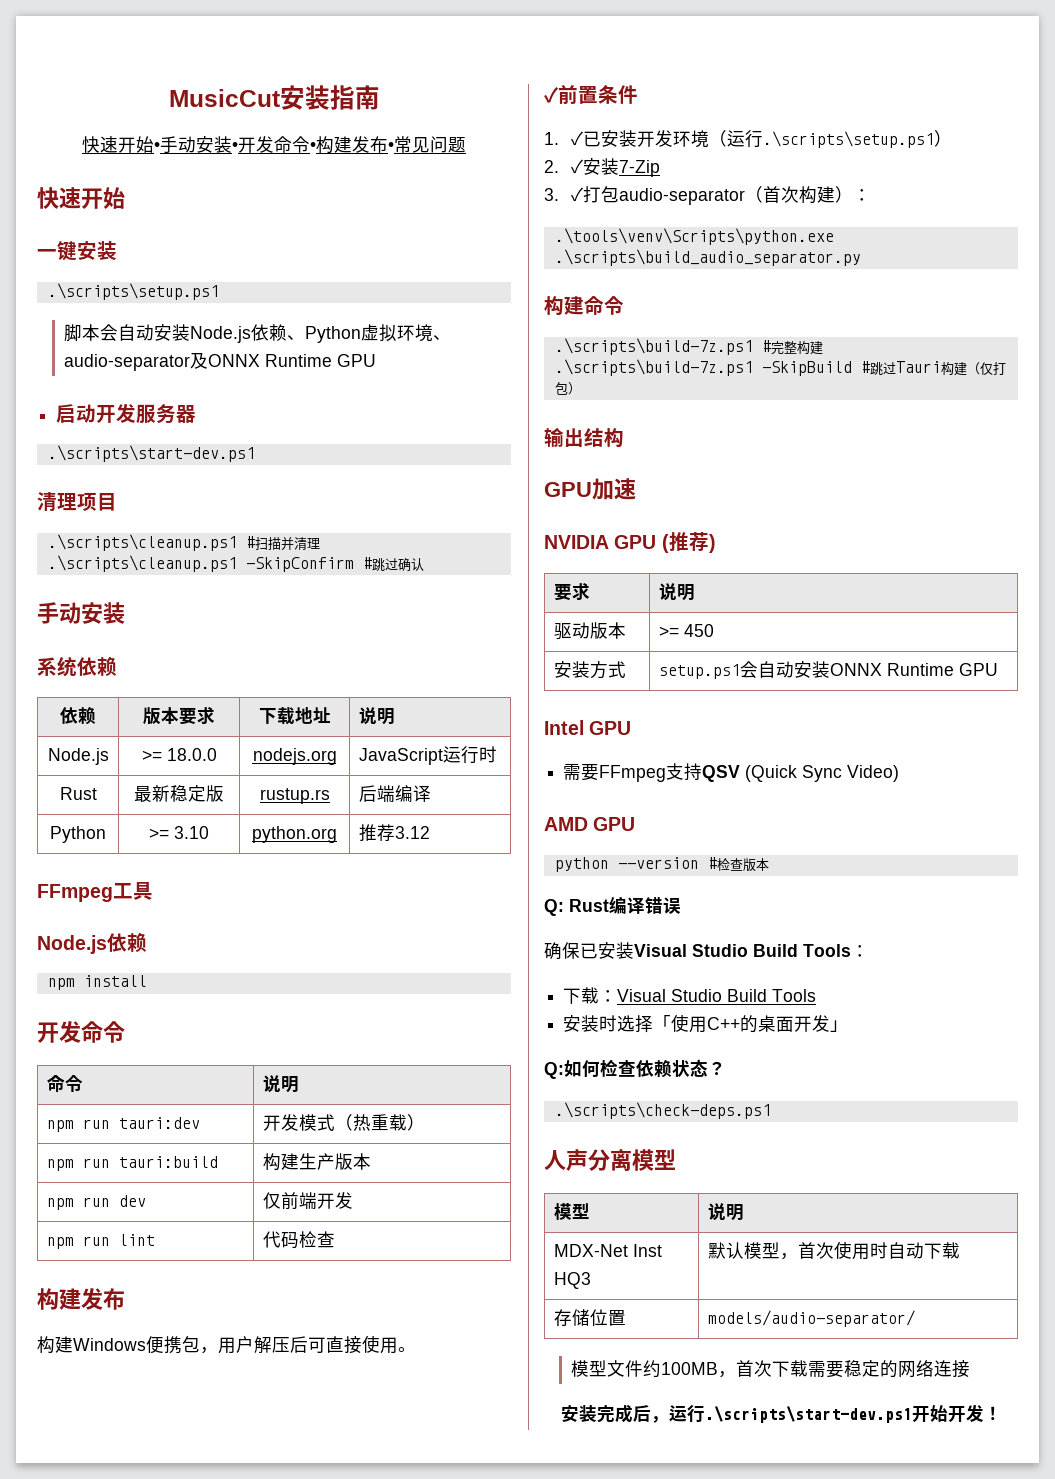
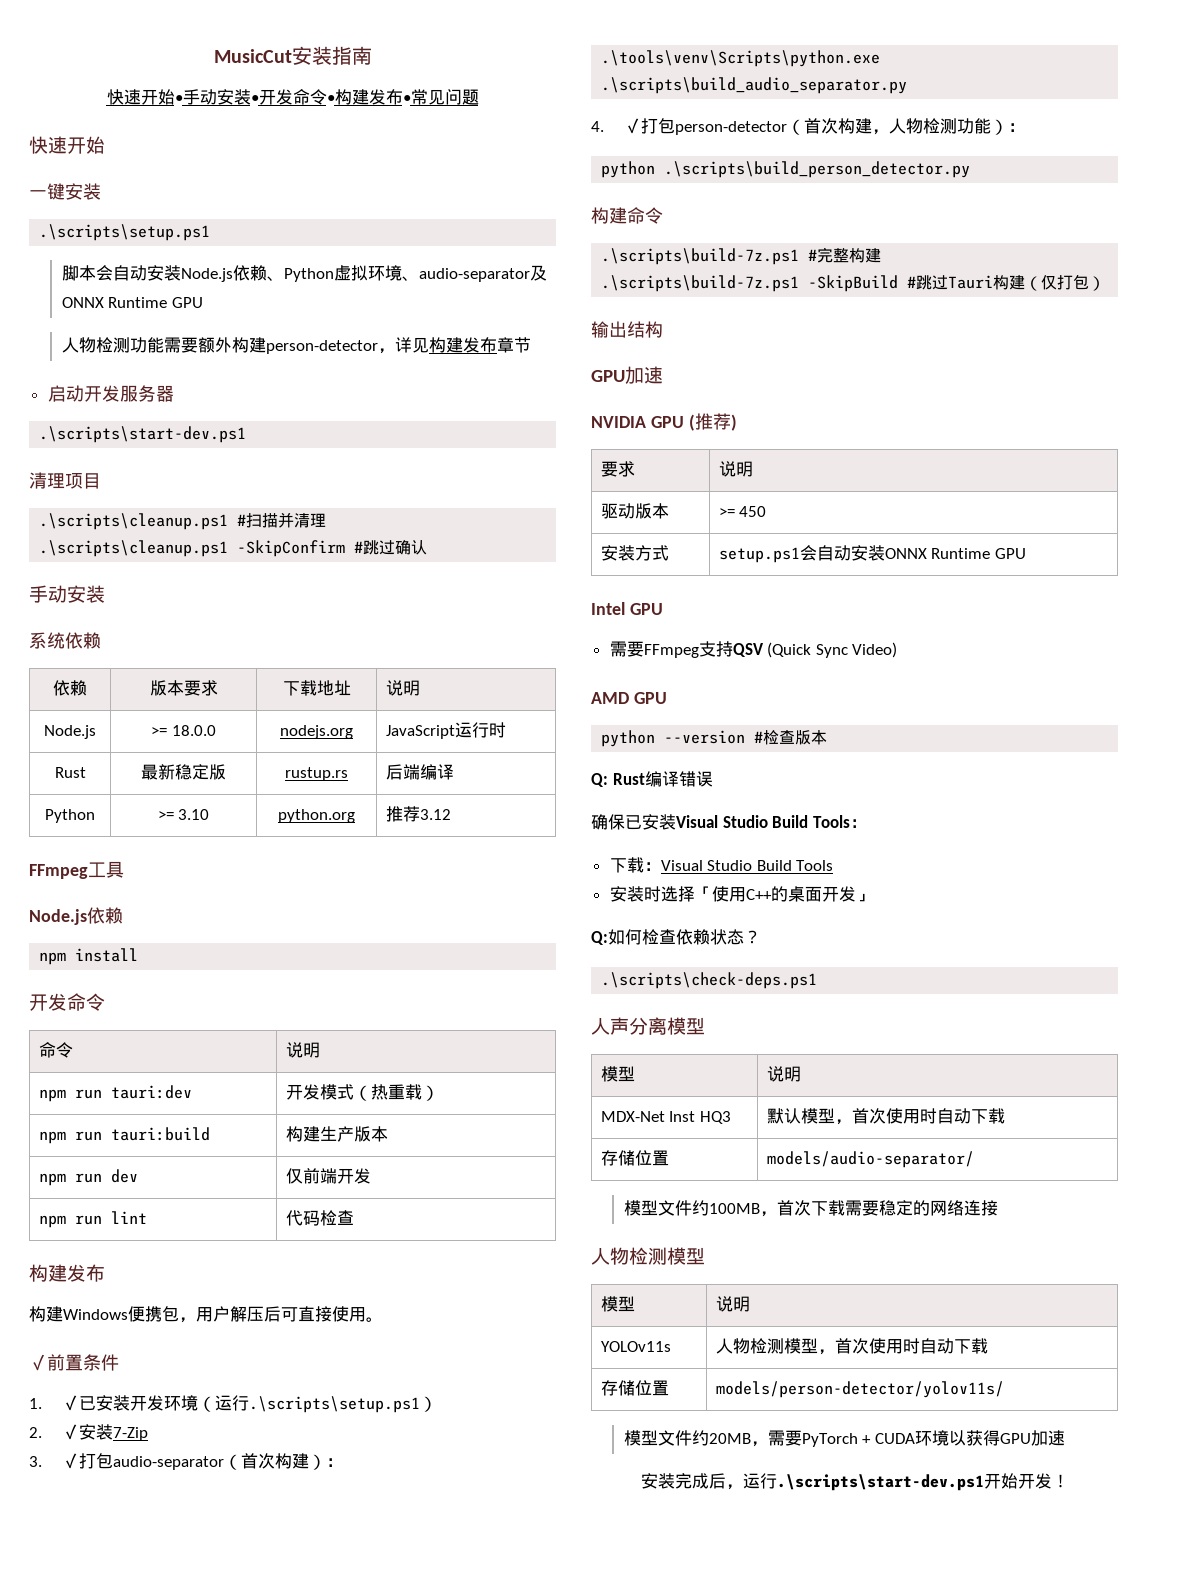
(377, 360) none -> [61,337,531,354] // 人物检测功能需要额外构建person-detector，详见构建发布章节
(861, 257) none -> [591,118,1025,135] [601,161,971,178] // 4. ✓打包person-detector（首次构建，人物检测功能）： // python .\scripts\build_person_detector.py
(971, 1369) none -> [591,1247,705,1265] [600,1296,635,1312] [715,1296,750,1312] [600,1341,671,1352] [715,1338,988,1355] [600,1380,669,1396] [715,1381,1004,1398] [623,1430,1065,1447] // 人物检测模型 // 模型 | 说明 // YOLOv11s | 人物检测模型，首次使用时自动下载 // 存储位置 | models/person-detector/yolov11s/ // 模型文件约20MB，需要PyTorch + CUDA环境以获得GPU加速

